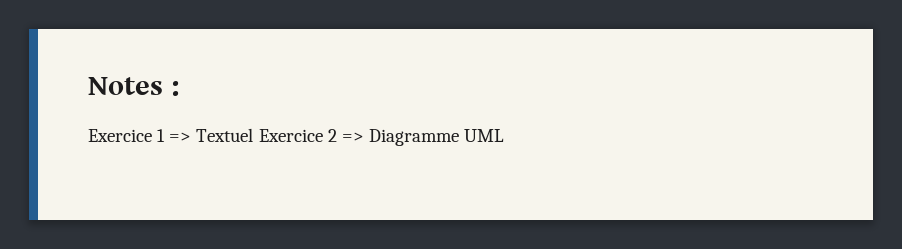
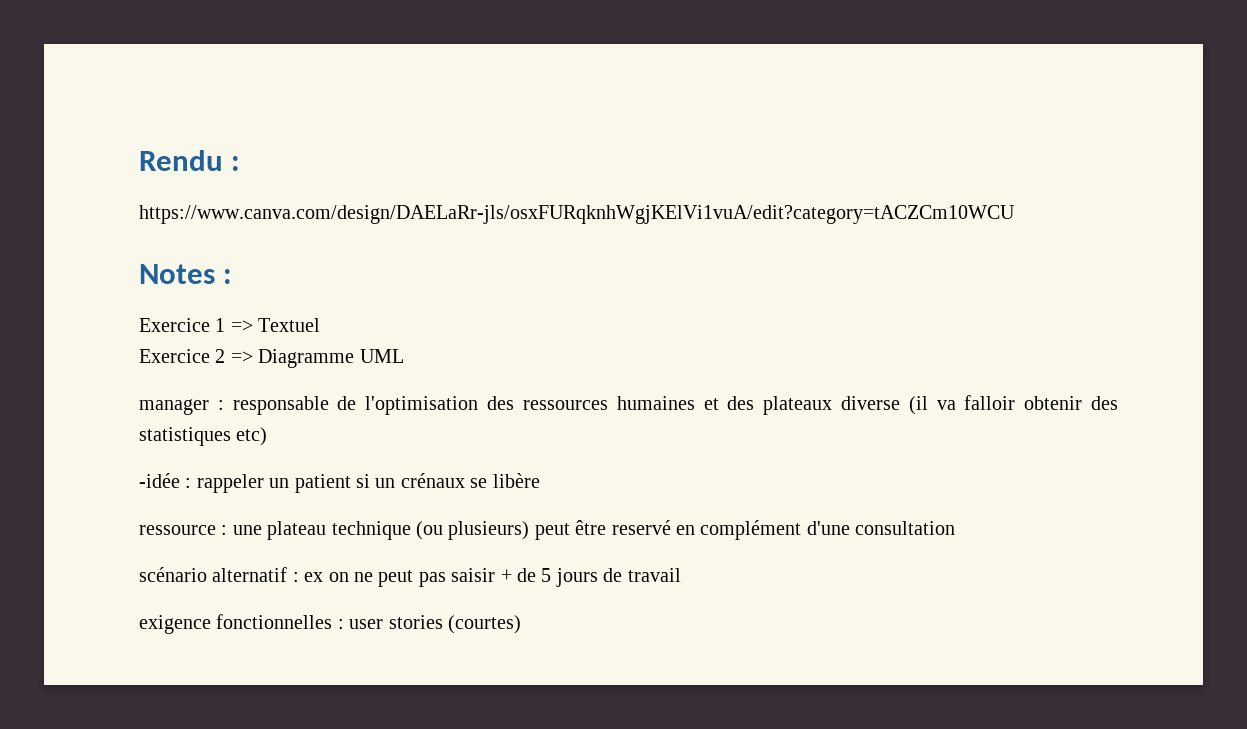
(88, 86) none -> [139,150,241,171] [139,205,1015,224] Rendu : // https://www.canva.com/design/DAELaRr-jls/osxFURqknhWgjKElVi1vuA/edit?category=tACZCm10WCU //
(254, 135) none -> (321, 325) //
(505, 135) none -> [139,395,1118,415] [139,427,268,446] [139,473,540,493] [139,520,956,540] [139,567,681,587] [139,614,521,634] // manager : responsable de l'optimisation des ressources humaines et des plateaux diverse (il va falloir obtenir des statistiques etc) // -idée : rappeler un patient si un crénaux se libère // ressource : une plateau technique (ou plusieurs) peut être reservé en complément d'une consultation // scénario alternatif : ex on ne peut pas saisir + de 5 jours de travail // exigence fonctionnelles : user stories (courtes)

